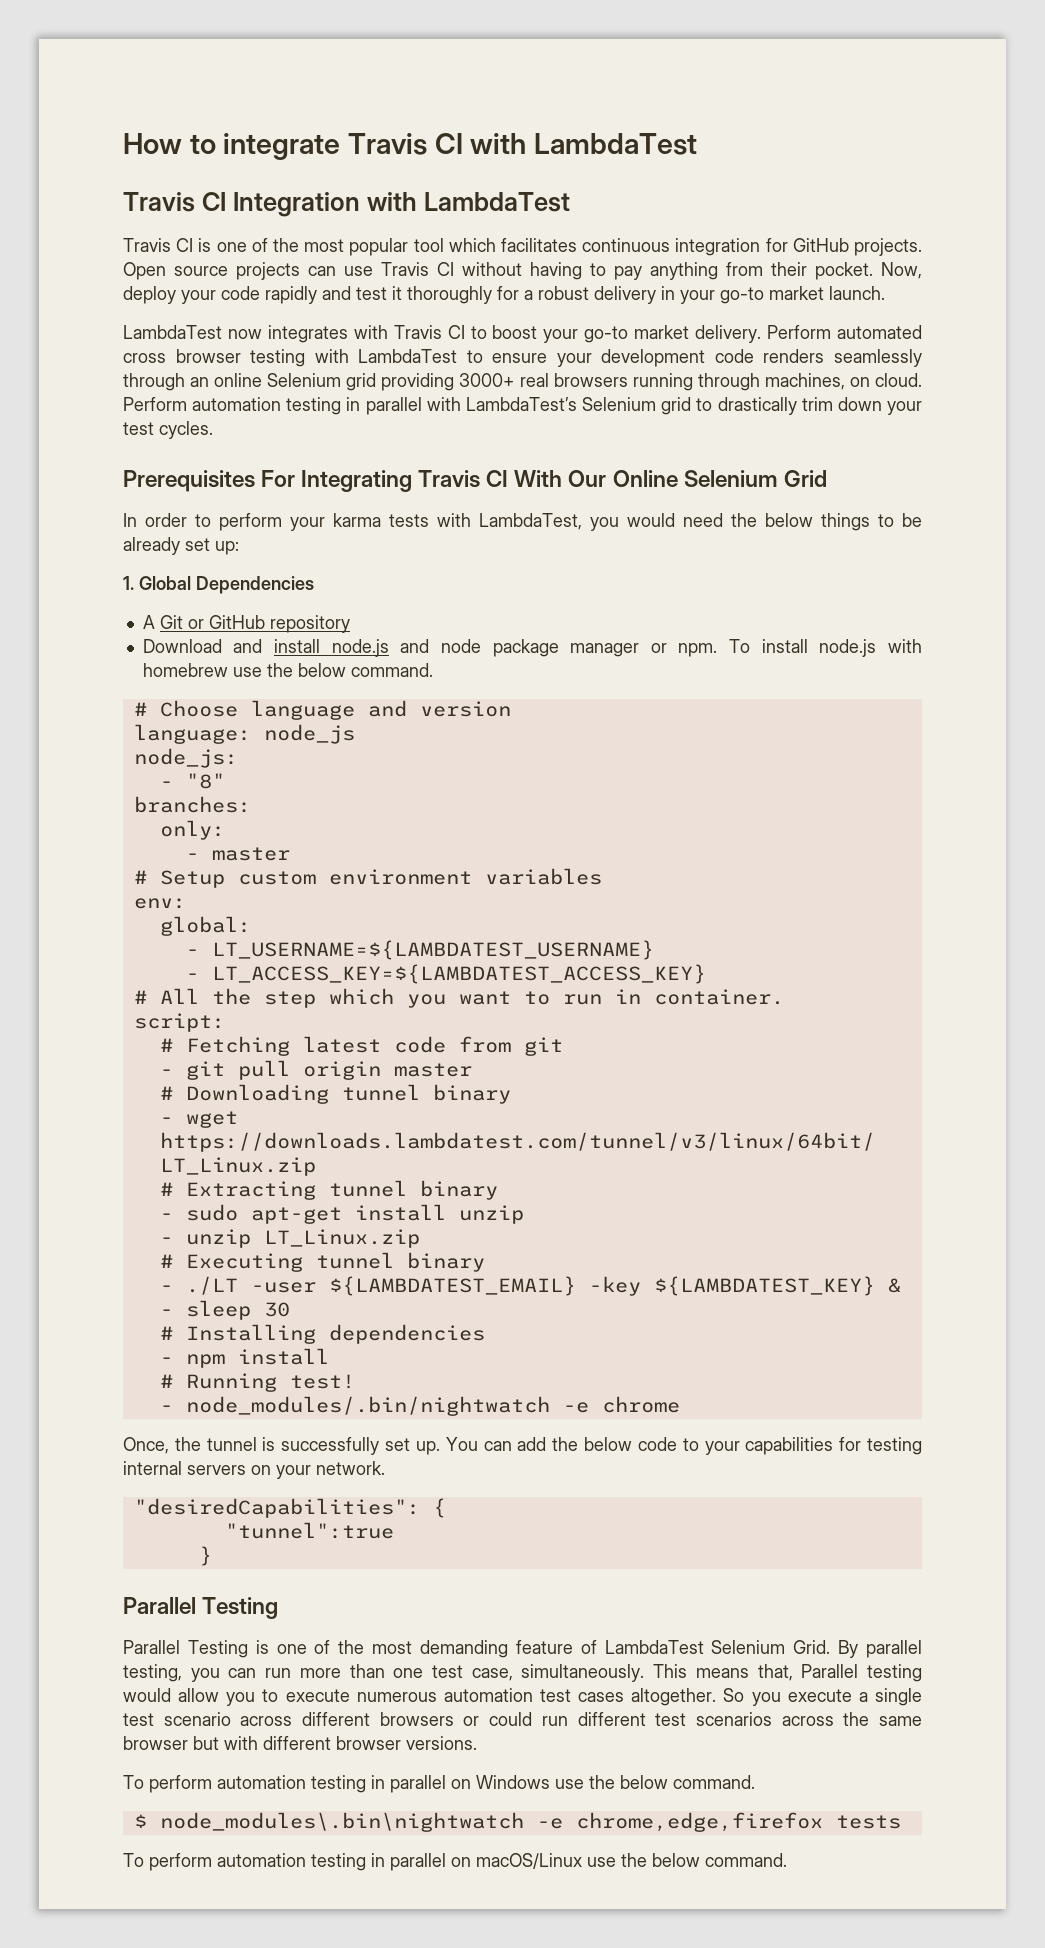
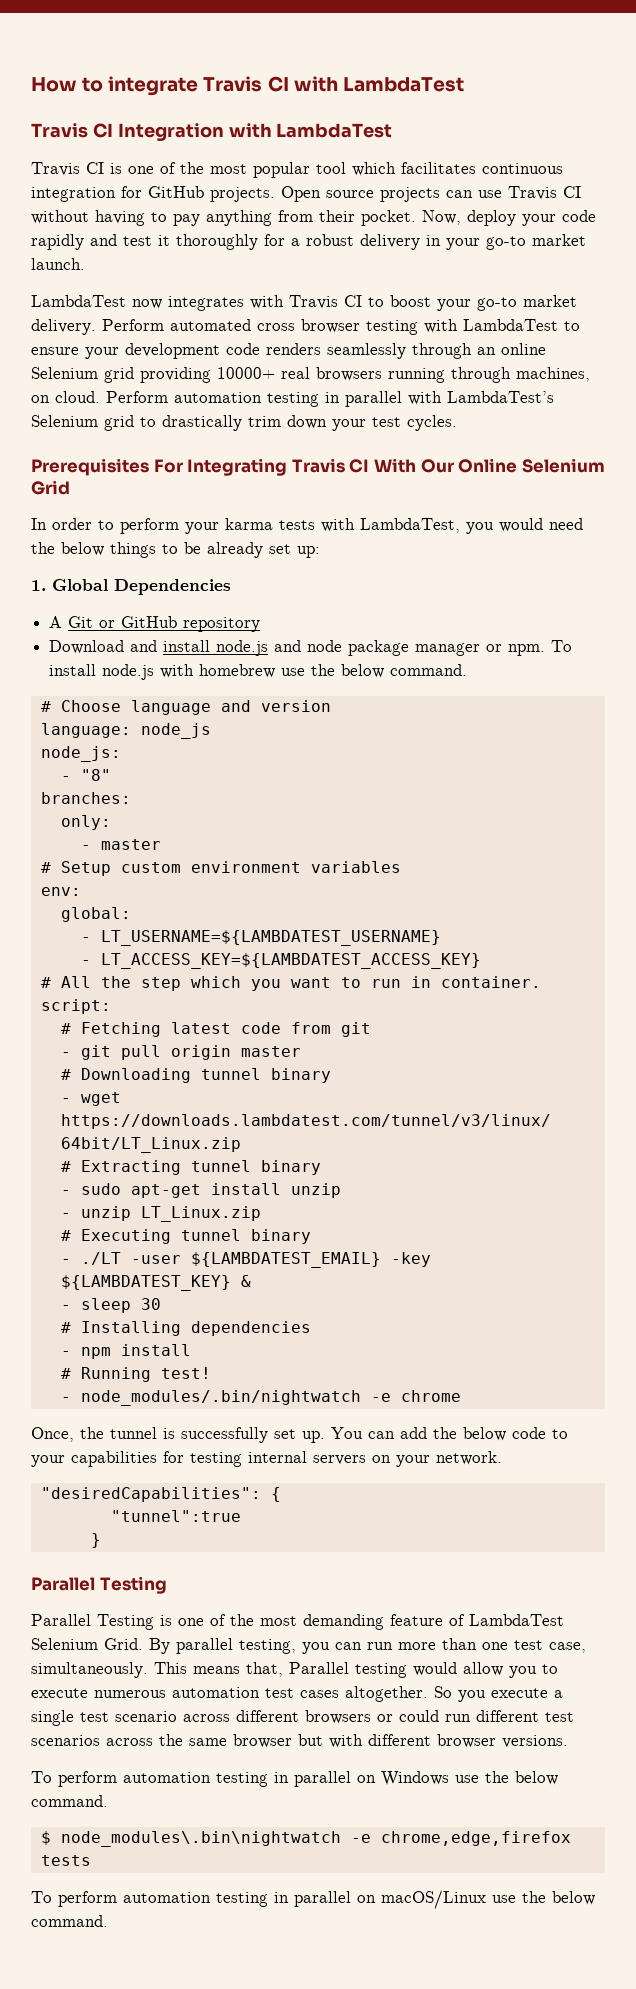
[459,373,515,387] 3000+ -> [217,367,275,379] 10000+

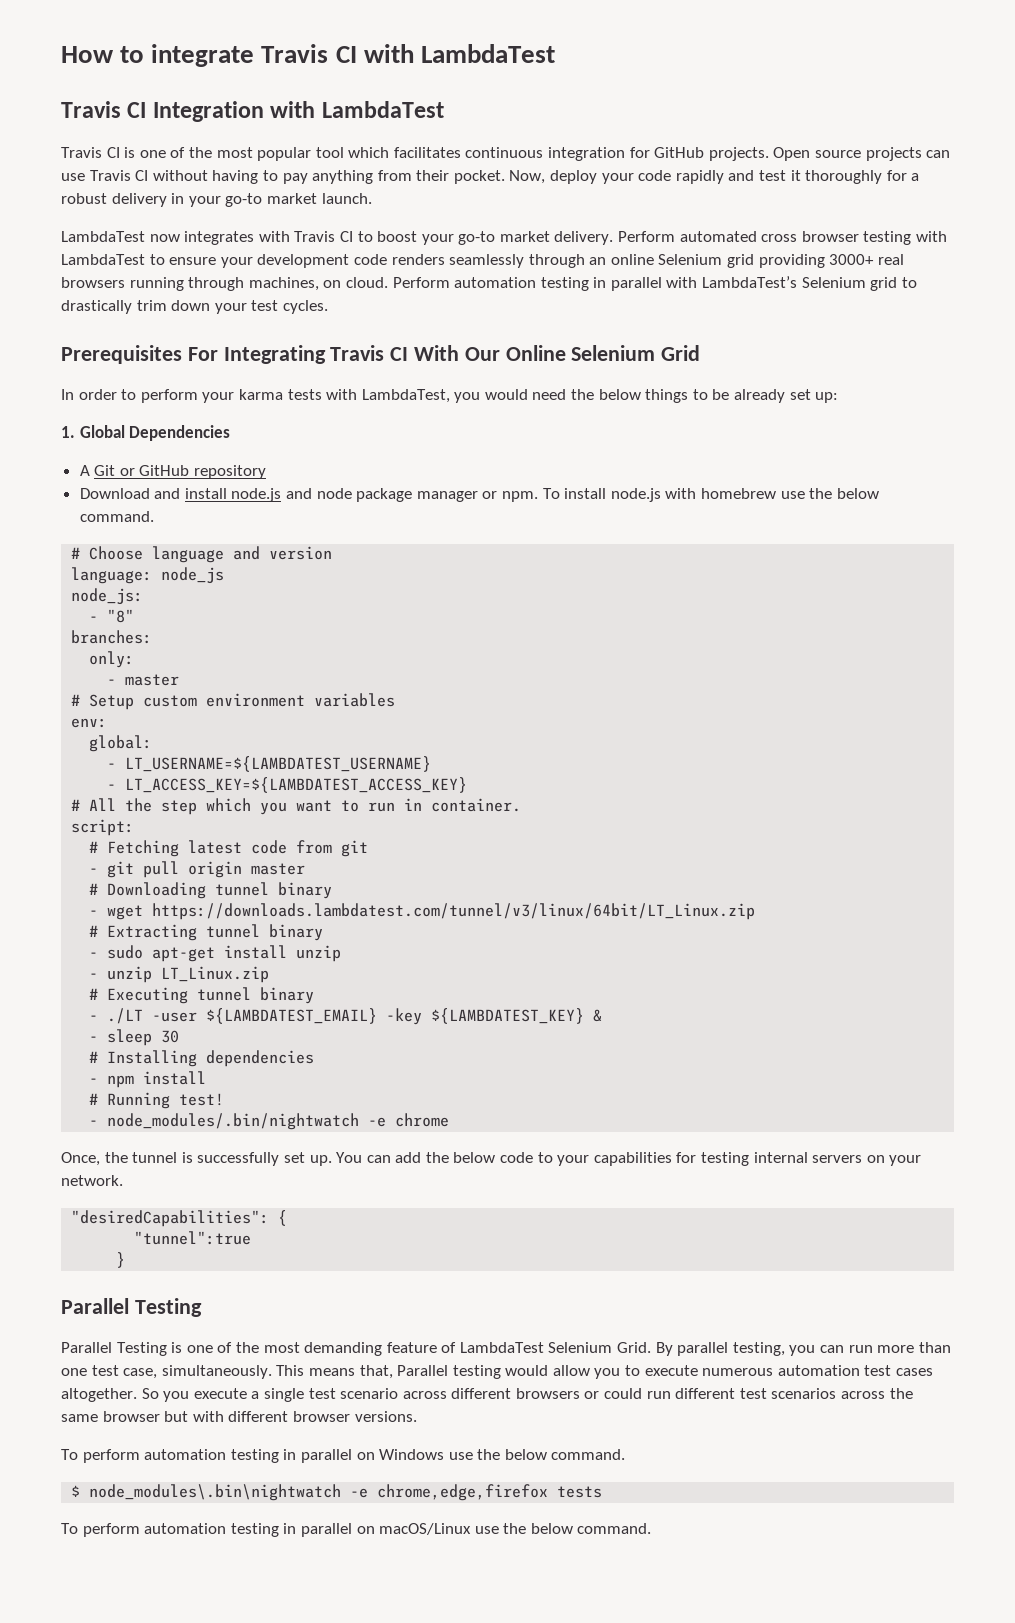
[217,367,275,379] 10000+ -> [829,254,875,265] 3000+

